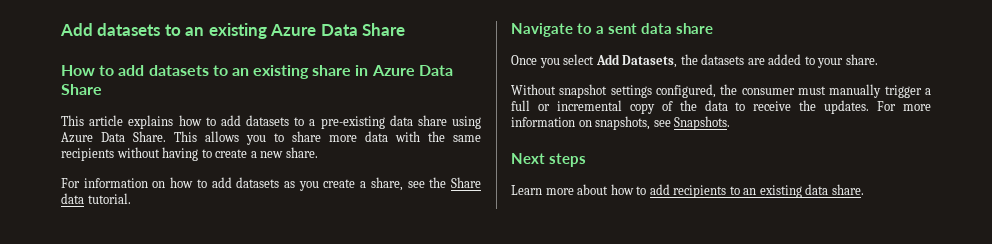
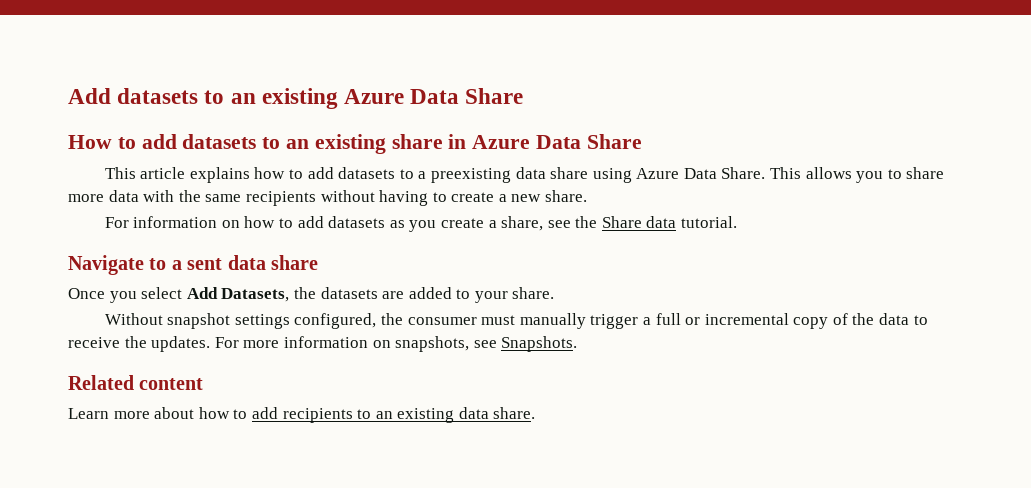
[320,116,385,129] pre-existing -> [430,168,511,183] preexisting
[511,153,586,167] Next steps -> [68,375,204,390] Related content

